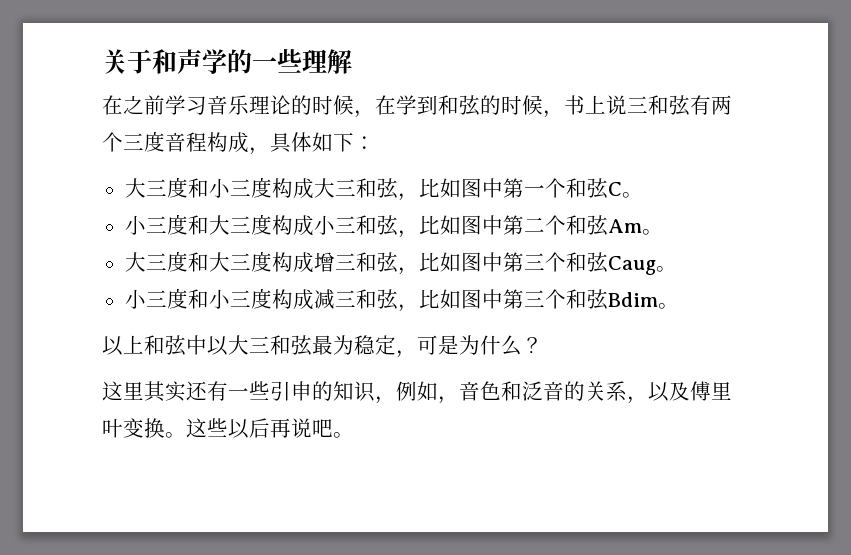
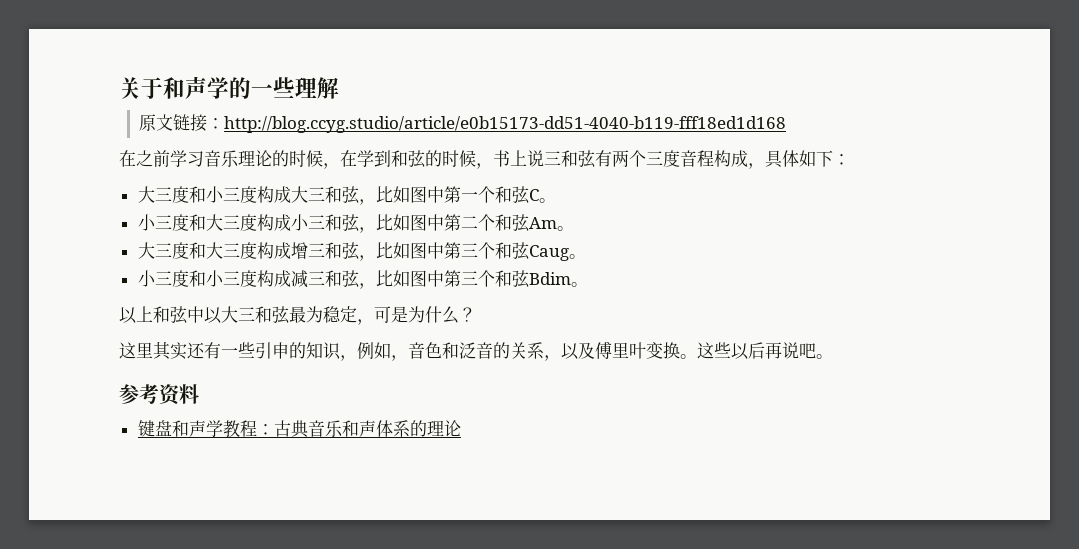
(352, 61) none -> [139,114,787,133] // 原文链接：http://blog.ccyg.studio/article/e0b15173-dd51-4040-b119-fff18ed1d168
(354, 435) none -> [119,384,199,406] [137,420,461,438] // 参考资料 // 键盘和声学教程：古典音乐和声体系的理论

